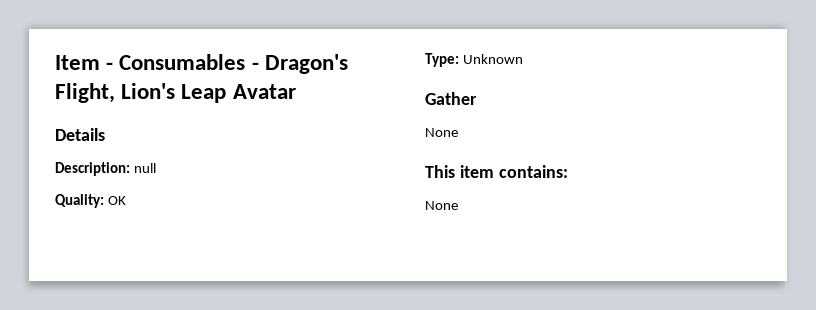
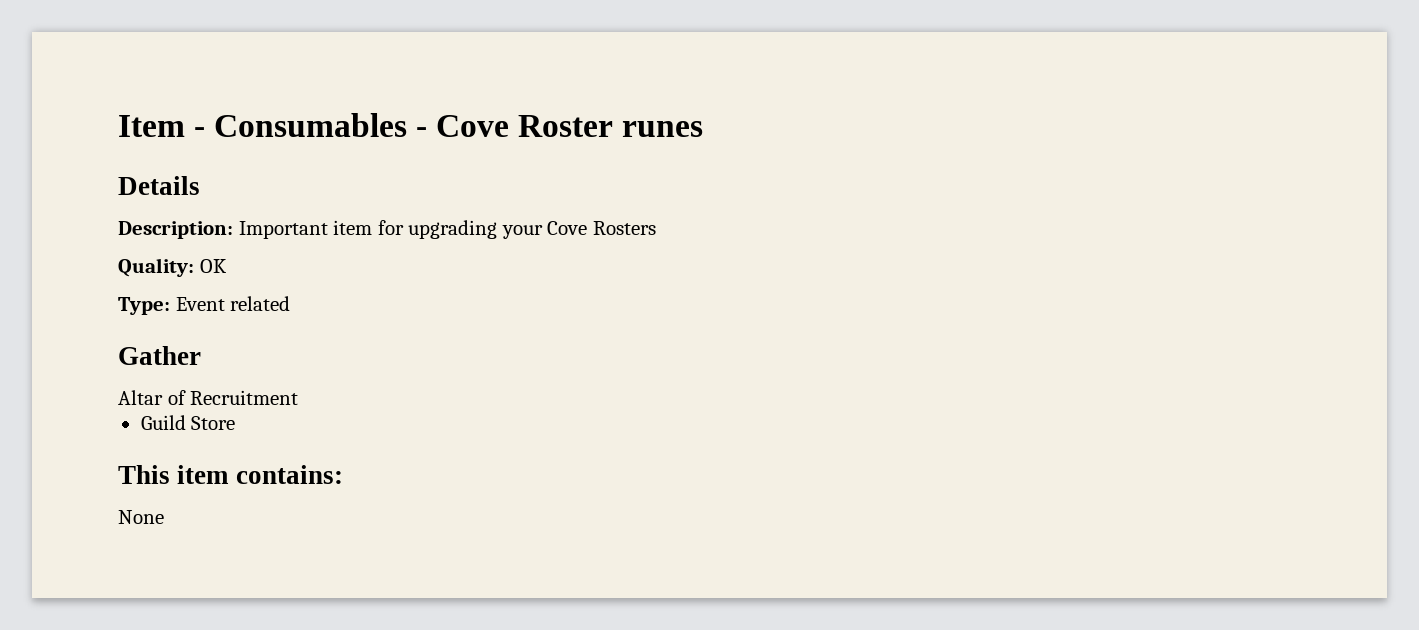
[264,54,348,74] [55,83,296,103] [55,128,105,141] [55,162,156,176] Dragon's Flight, Lion's Leap Avatar // Details // Description: null -> [436,115,704,137] [118,176,200,195] [118,220,656,239] Cove Roster runes // Details // Description: Important item for upgrading your Cove Rosters
[462,54,523,64] Unknown -> [175,296,291,311] Event related
[425,128,458,137] // None -> [118,390,299,405] [140,415,236,430] // Altar of Recruitment // Guild Store

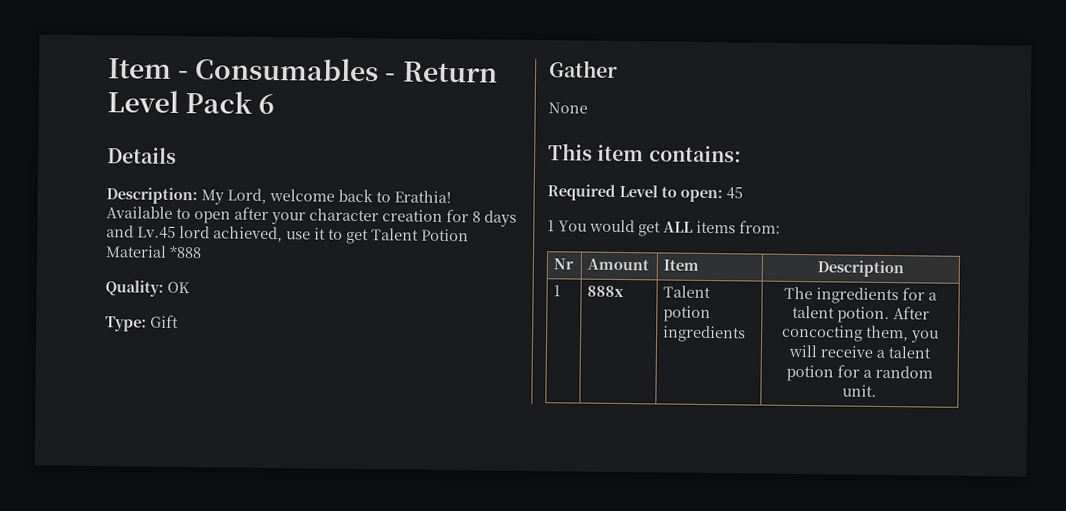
[436,115,704,137] [118,176,200,195] [118,220,656,239] Cove Roster runes // Details // Description: Important item for upgrading your Cove Rosters -> [401,61,498,83] [107,90,276,115] [107,147,177,164] [106,187,451,205] [106,206,517,227] [106,225,469,245] [105,245,202,259] Return Level Pack 6 // Details // Description: My Lord, welcome back to Erathia! Available to open after your character creation for 8 days and Lv.45 lord achieved, use it to get Talent Potion Material *888
[175,296,291,311] Event related -> [150,314,179,328] Gift
[118,390,299,405] [140,415,236,430] [118,465,343,484] [118,510,164,524] Altar of Recruitment // Guild Store // This item contains: // None -> [548,102,588,114] [548,143,742,163] [547,184,743,203] [547,219,781,237] [553,258,575,270] [587,258,650,271] [663,259,700,271] [817,260,904,278] [553,285,562,297] [587,285,625,298] [663,285,712,299] [663,305,712,323] [663,325,747,343] [784,286,937,305] [791,305,930,324] [782,324,939,343] [788,344,931,359] [786,364,933,382] [842,384,877,397] None // This item contains: // Required Level to open: 45 // 1 You would get ALL items from: // Nr | Amount | Item | Description // 1 | 888x | Talent potion ingredients | The ingredients for a talent potion. After concocting them, you will receive a talent potion for a random unit.

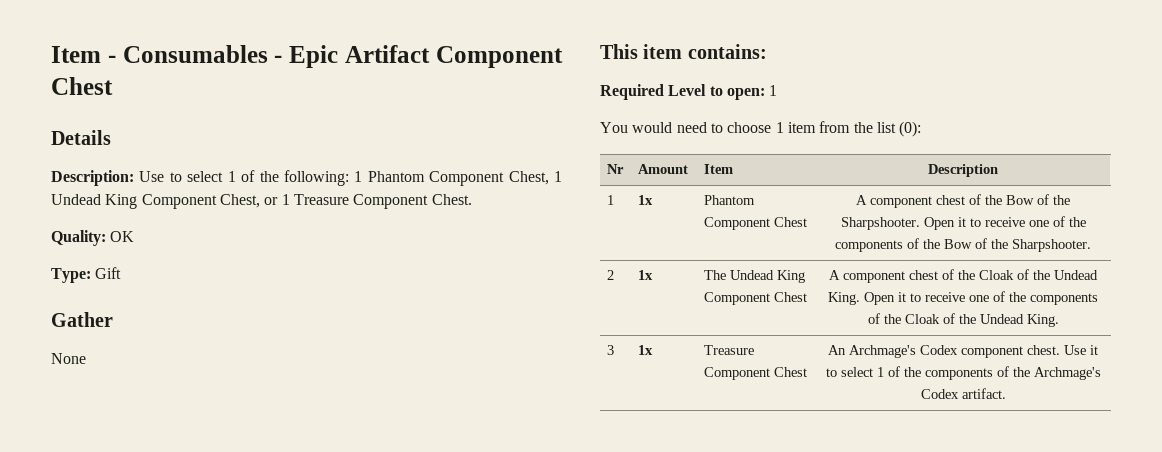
[401,61,498,83] [107,90,276,115] [107,147,177,164] [106,187,451,205] [106,206,517,227] [106,225,469,245] [105,245,202,259] Return Level Pack 6 // Details // Description: My Lord, welcome back to Erathia! Available to open after your character creation for 8 days and Lv.45 lord achieved, use it to get Talent Potion Material *888 -> [289,45,563,68] [51,77,113,95] [51,130,111,145] [51,170,562,186] [51,194,472,209] Epic Artifact Component Chest // Details // Description: Use to select 1 of the following: 1 Phantom Component Chest, 1 Undead King Component Chest, or 1 Treasure Component Chest.
[726,187,743,200] [547,219,781,237] 45 // 1 You would get ALL items from: -> [769,85,778,96] [600,121,922,137] 1 // You would need to choose 1 item from the list (0):
[587,285,625,298] [663,285,712,299] [663,305,712,323] [663,325,747,343] [784,286,937,305] [791,305,930,324] [782,324,939,343] [788,344,931,359] [786,364,933,382] [842,384,877,397] 888x | Talent potion ingredients | The ingredients for a talent potion. After concocting them, you will receive a talent potion for a random unit. -> [638,195,654,205] [704,195,756,205] [704,217,808,230] [856,194,1070,208] [840,216,1086,230] [835,238,1091,252] [607,270,615,280] [638,270,654,280] [704,270,806,283] [704,292,808,305] [829,269,1098,283] [828,291,1098,305] [867,313,1059,327] [607,345,615,355] [638,345,654,355] [704,345,755,355] [704,367,808,380] [828,345,1098,358] [825,366,1101,380] [920,388,1006,399] 1x | Phantom Component Chest | A component chest of the Bow of the Sharpshooter. Open it to receive one of the components of the Bow of the Sharpshooter. // 2 | 1x | The Undead King Component Chest | A component chest of the Cloak of the Undead King. Open it to receive one of the components of the Cloak of the Undead King. // 3 | 1x | Treasure Component Chest | An Archmage's Codex component chest. Use it to select 1 of the components of the Archmage's Codex artifact.

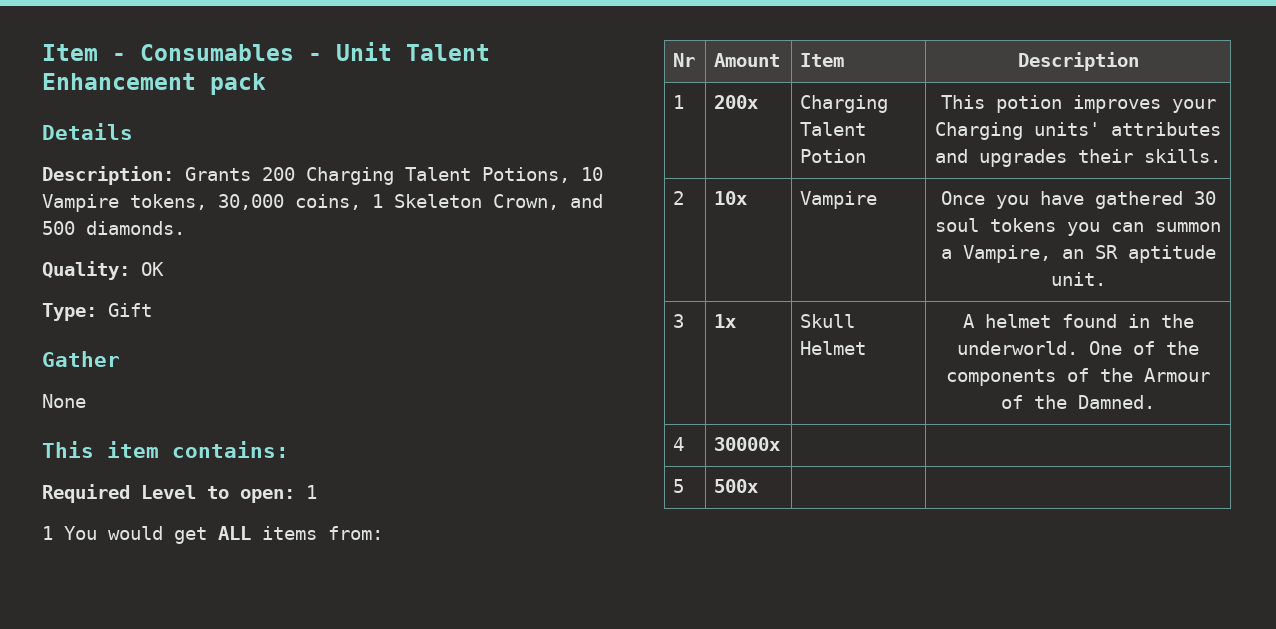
[289,45,563,68] [51,77,113,95] [51,130,111,145] [51,170,562,186] [51,194,472,209] Epic Artifact Component Chest // Details // Description: Use to select 1 of the following: 1 Phantom Component Chest, 1 Undead King Component Chest, or 1 Treasure Component Chest. -> [336,42,490,61] [42,73,266,95] [42,123,133,140] [42,166,603,185] [42,194,603,212] [42,221,185,235] Unit Talent Enhancement pack // Details // Description: Grants 200 Charging Talent Potions, 10 Vampire tokens, 30,000 coins, 1 Skeleton Crown, and 500 diamonds.
(778, 90) none -> [42,526,53,540] 1
[676,121,922,137] need to choose 1 item from the list (0): -> [174,526,383,544] get ALL items from:
[638,195,654,205] [704,195,756,205] [704,217,808,230] [856,194,1070,208] [840,216,1086,230] [835,238,1091,252] [607,270,615,280] [638,270,654,280] [704,270,806,283] [704,292,808,305] [829,269,1098,283] [828,291,1098,305] [867,313,1059,327] [607,345,615,355] [638,345,654,355] [704,345,755,355] [704,367,808,380] [828,345,1098,358] [825,366,1101,380] [920,388,1006,399] 1x | Phantom Component Chest | A component chest of the Bow of the Sharpshooter. Open it to receive one of the components of the Bow of the Sharpshooter. // 2 | 1x | The Undead King Component Chest | A component chest of the Cloak of the Undead King. Open it to receive one of the components of the Cloak of the Undead King. // 3 | 1x | Treasure Component Chest | An Archmage's Codex component chest. Use it to select 1 of the components of the Archmage's Codex artifact. -> [714,95,759,109] [800,95,889,113] [800,122,867,136] [800,149,867,163] [940,95,1216,113] [935,122,1221,140] [935,149,1221,167] [673,191,685,205] [714,191,748,205] [800,191,878,209] [940,191,1216,209] [935,218,1221,236] [940,245,1216,263] [1050,272,1106,286] [673,314,685,328] [714,314,737,328] [800,314,856,328] [800,341,867,355] [962,314,1194,328] [957,341,1199,355] [946,368,1210,386] [1001,395,1155,409] [673,437,685,451] [714,437,781,451] [673,479,685,493] [714,479,759,493] 200x | Charging Talent Potion | This potion improves your Charging units' attributes and upgrades their skills. // 2 | 10x | Vampire | Once you have gathered 30 soul tokens you can summon a Vampire, an SR aptitude unit. // 3 | 1x | Skull Helmet | A helmet found in the underworld. One of the components of the Armour of the Damned. // 4 | 30000x | | // 5 | 500x | |

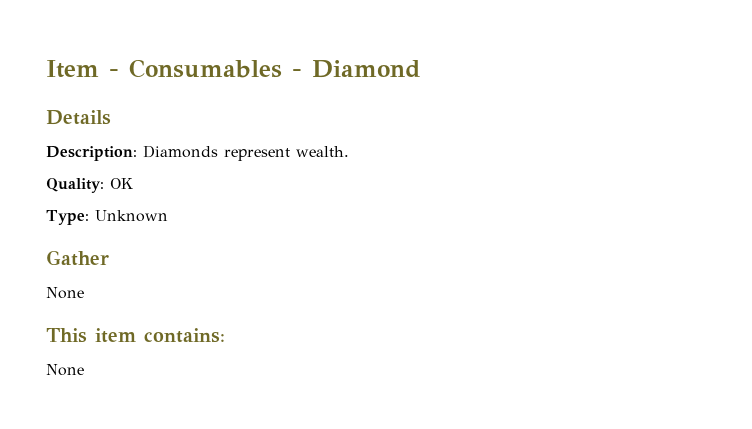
[336,42,490,61] [42,73,266,95] [42,123,133,140] [42,166,603,185] [42,194,603,212] [42,221,185,235] Unit Talent Enhancement pack // Details // Description: Grants 200 Charging Talent Potions, 10 Vampire tokens, 30,000 coins, 1 Skeleton Crown, and 500 diamonds. -> [312,60,421,78] [46,110,111,125] [46,145,349,161] Diamond // Details // Description: Diamonds represent wealth.
[108,303,152,317] Gift -> [94,210,168,222] Unknown
[42,484,317,503] [42,526,383,544] [673,53,696,67] [714,53,781,67] [800,53,845,67] [1017,52,1139,71] [673,95,685,109] [714,95,759,109] [800,95,889,113] [800,122,867,136] [800,149,867,163] [940,95,1216,113] [935,122,1221,140] [935,149,1221,167] [673,191,685,205] [714,191,748,205] [800,191,878,209] [940,191,1216,209] [935,218,1221,236] [940,245,1216,263] [1050,272,1106,286] [673,314,685,328] [714,314,737,328] [800,314,856,328] [800,341,867,355] [962,314,1194,328] [957,341,1199,355] [946,368,1210,386] [1001,395,1155,409] [673,437,685,451] [714,437,781,451] [673,479,685,493] [714,479,759,493] // Required Level to open: 1 // 1 You would get ALL items from: // Nr | Amount | Item | Description // 1 | 200x | Charging Talent Potion | This potion improves your Charging units' attributes and upgrades their skills. // 2 | 10x | Vampire | Once you have gathered 30 soul tokens you can summon a Vampire, an SR aptitude unit. // 3 | 1x | Skull Helmet | A helmet found in the underworld. One of the components of the Armour of the Damned. // 4 | 30000x | | // 5 | 500x | | -> [46,364,84,376] // None

